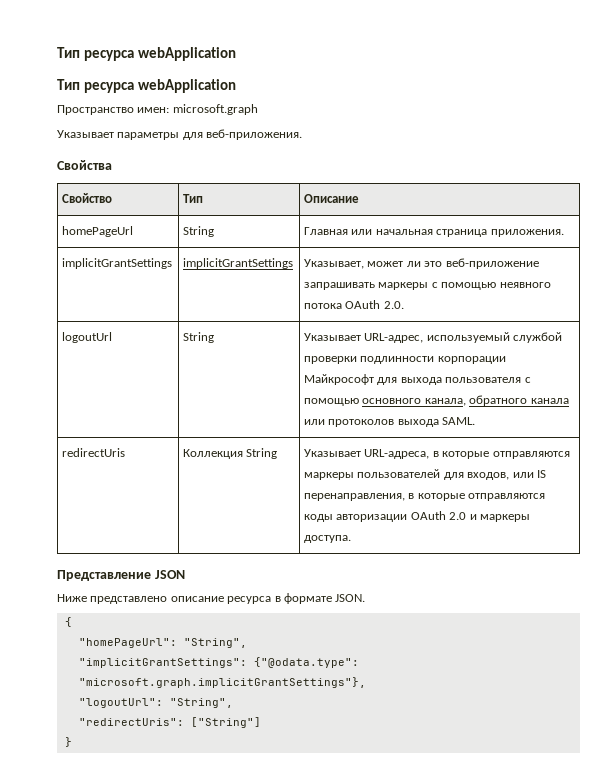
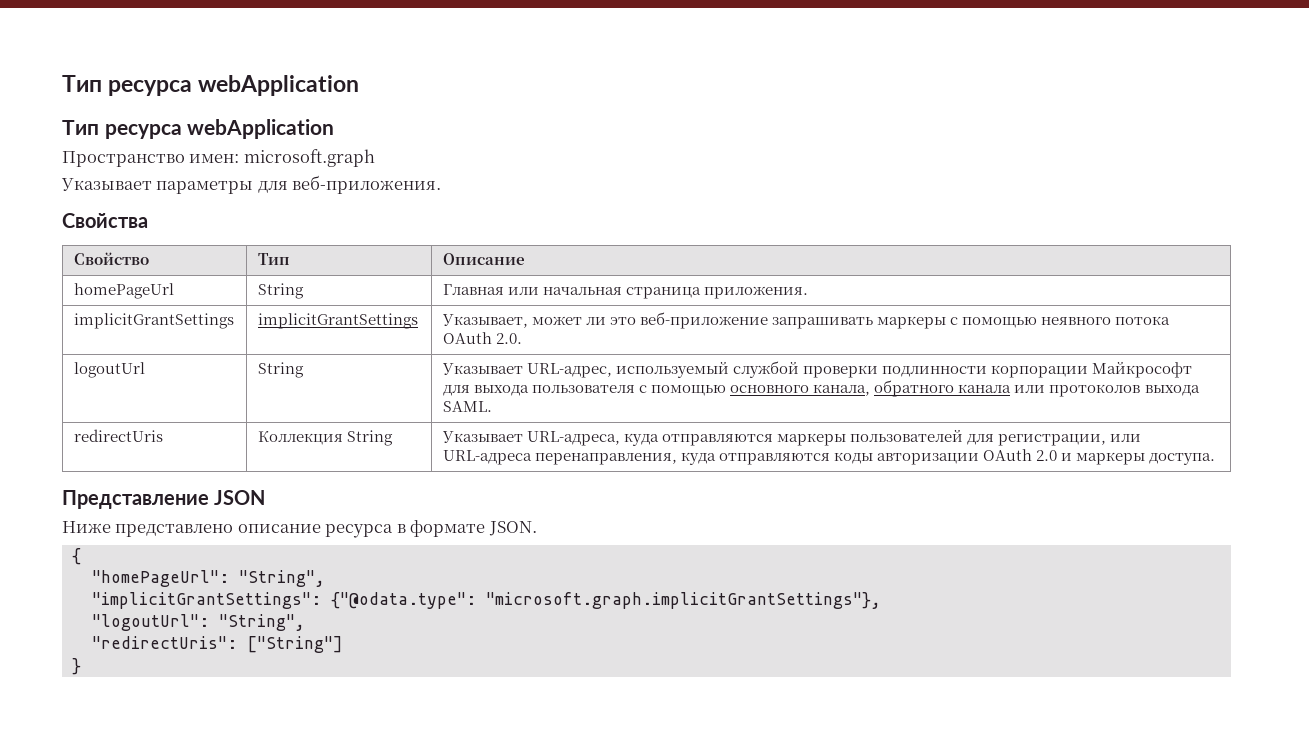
[432,451,490,459] в которые -> [624,433,660,446] куда
[467,470,546,480] [304,493,465,501] входов, или IS перенаправления, в которые -> [998,434,1142,446] [442,450,717,465] регистрации, или URL-адреса перенаправления, куда

